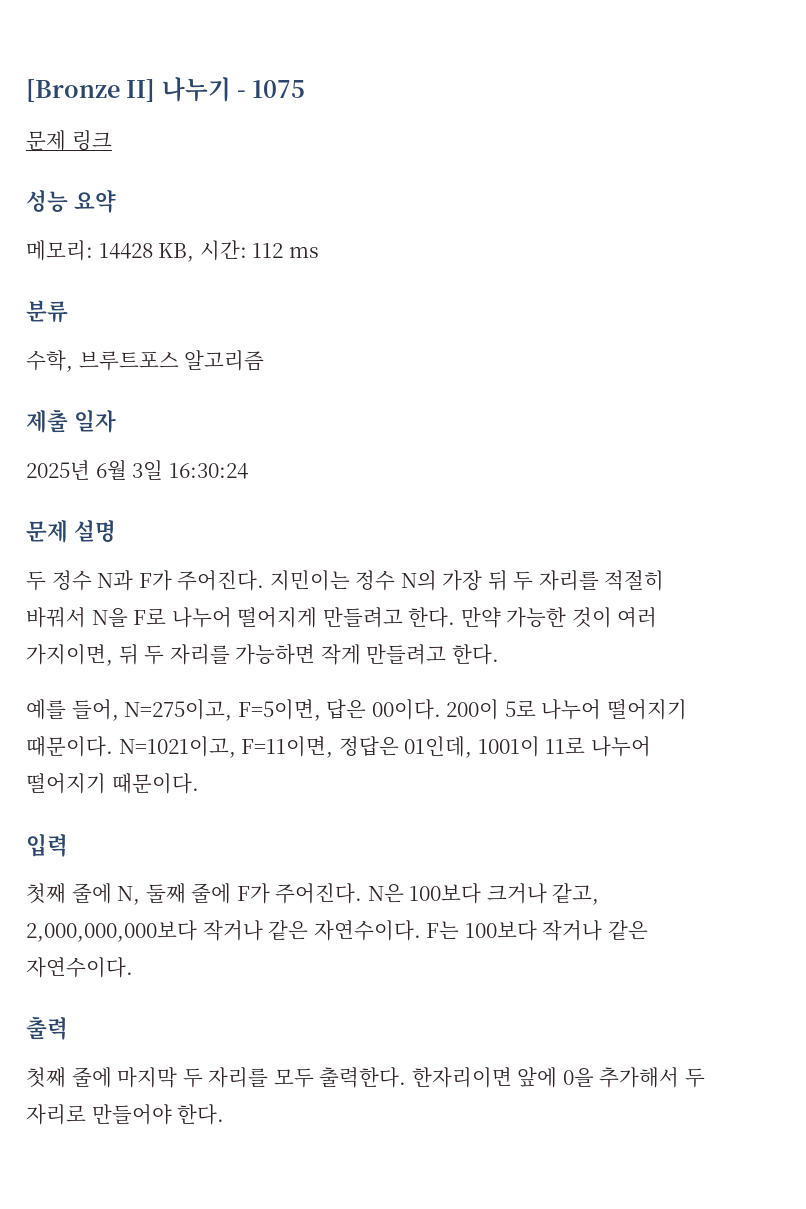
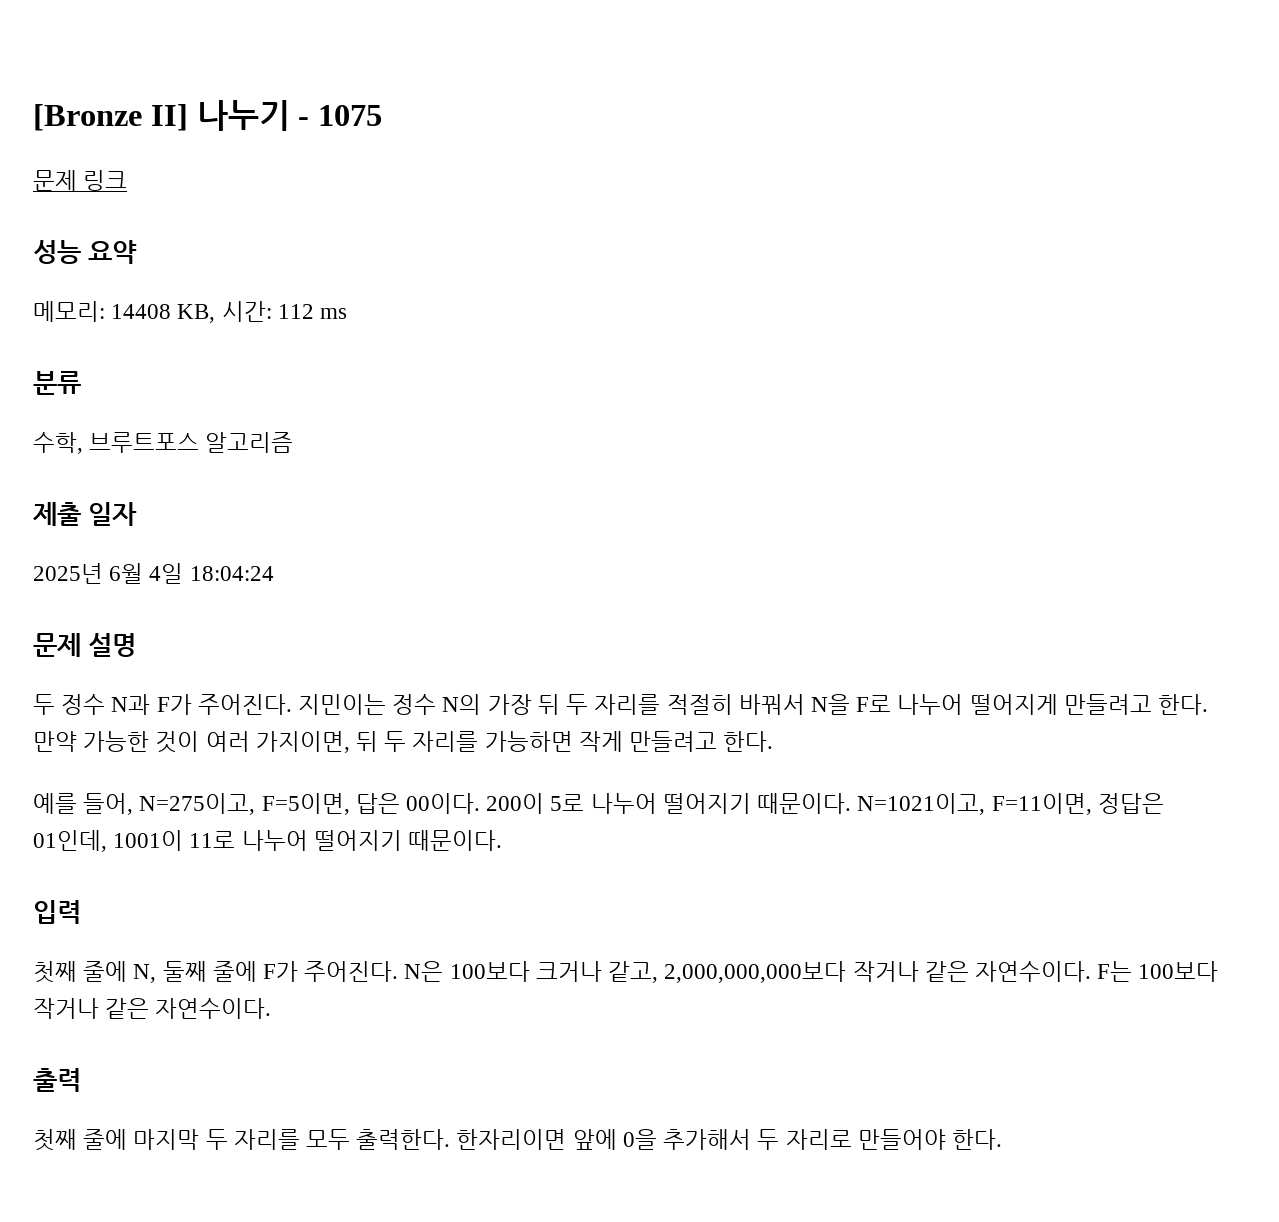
[98,243,153,259] 14428 -> [111,304,172,319] 14408
[132,460,248,480] 3일 16:30:24 -> [149,563,274,584] 4일 18:04:24

